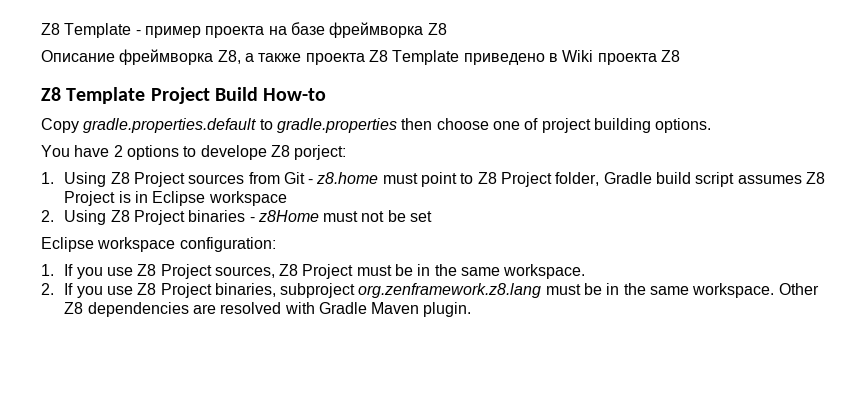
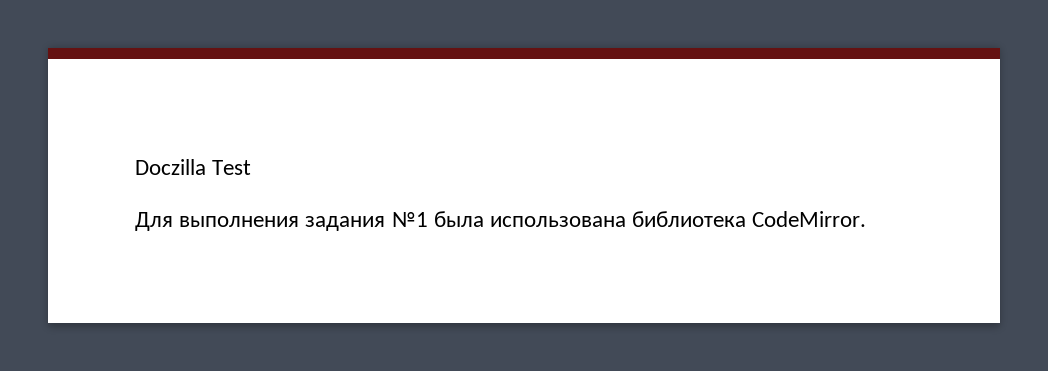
[41,22,447,38] [41,49,680,65] [41,87,327,104] [41,118,712,133] [41,145,347,160] [41,172,826,187] [64,191,287,206] [41,210,433,225] [41,237,276,252] [41,264,586,279] [41,283,819,298] [64,302,472,317] Z8 Template - пример проекта на базе фреймворка Z8 // Описание фреймворка Z8, а также проекта Z8 Template приведено в Wiki проекта Z8 // Z8 Template Project Build How-to // Copy gradle.properties.default to gradle.properties then choose one of project building options. // You have 2 options to develope Z8 porject: // 1. Using Z8 Project sources from Git - z8.home must point to Z8 Project folder, Gradle build script assumes Z8 Project is in Eclipse workspace // 2. Using Z8 Project binaries - z8Home must not be set // Eclipse workspace configuration: // 1. If you use Z8 Project sources, Z8 Project must be in the same workspace. // 2. If you use Z8 Project binaries, subproject org.zenframework.z8.lang must be in the same workspace. Other Z8 dependencies are resolved with Gradle Maven plugin. -> [135,159,252,175] [135,211,867,231] Doczilla Test // Для выполнения задания №1 была использована библиотека CodeMirror.

